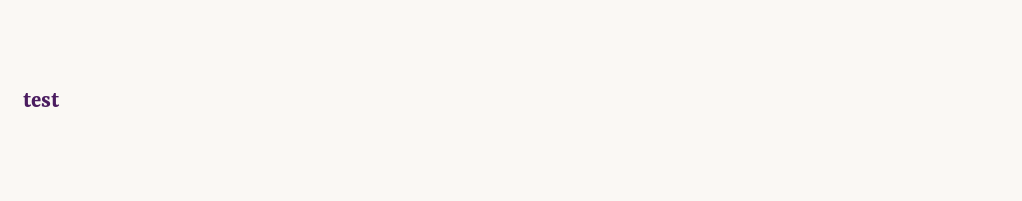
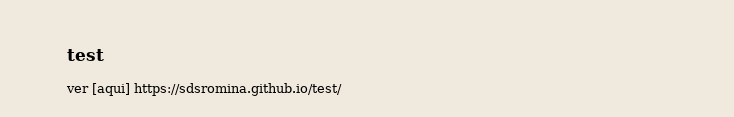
(60, 100) none -> [66,83,342,96] // ver [aqui] https://sdsromina.github.io/test/

